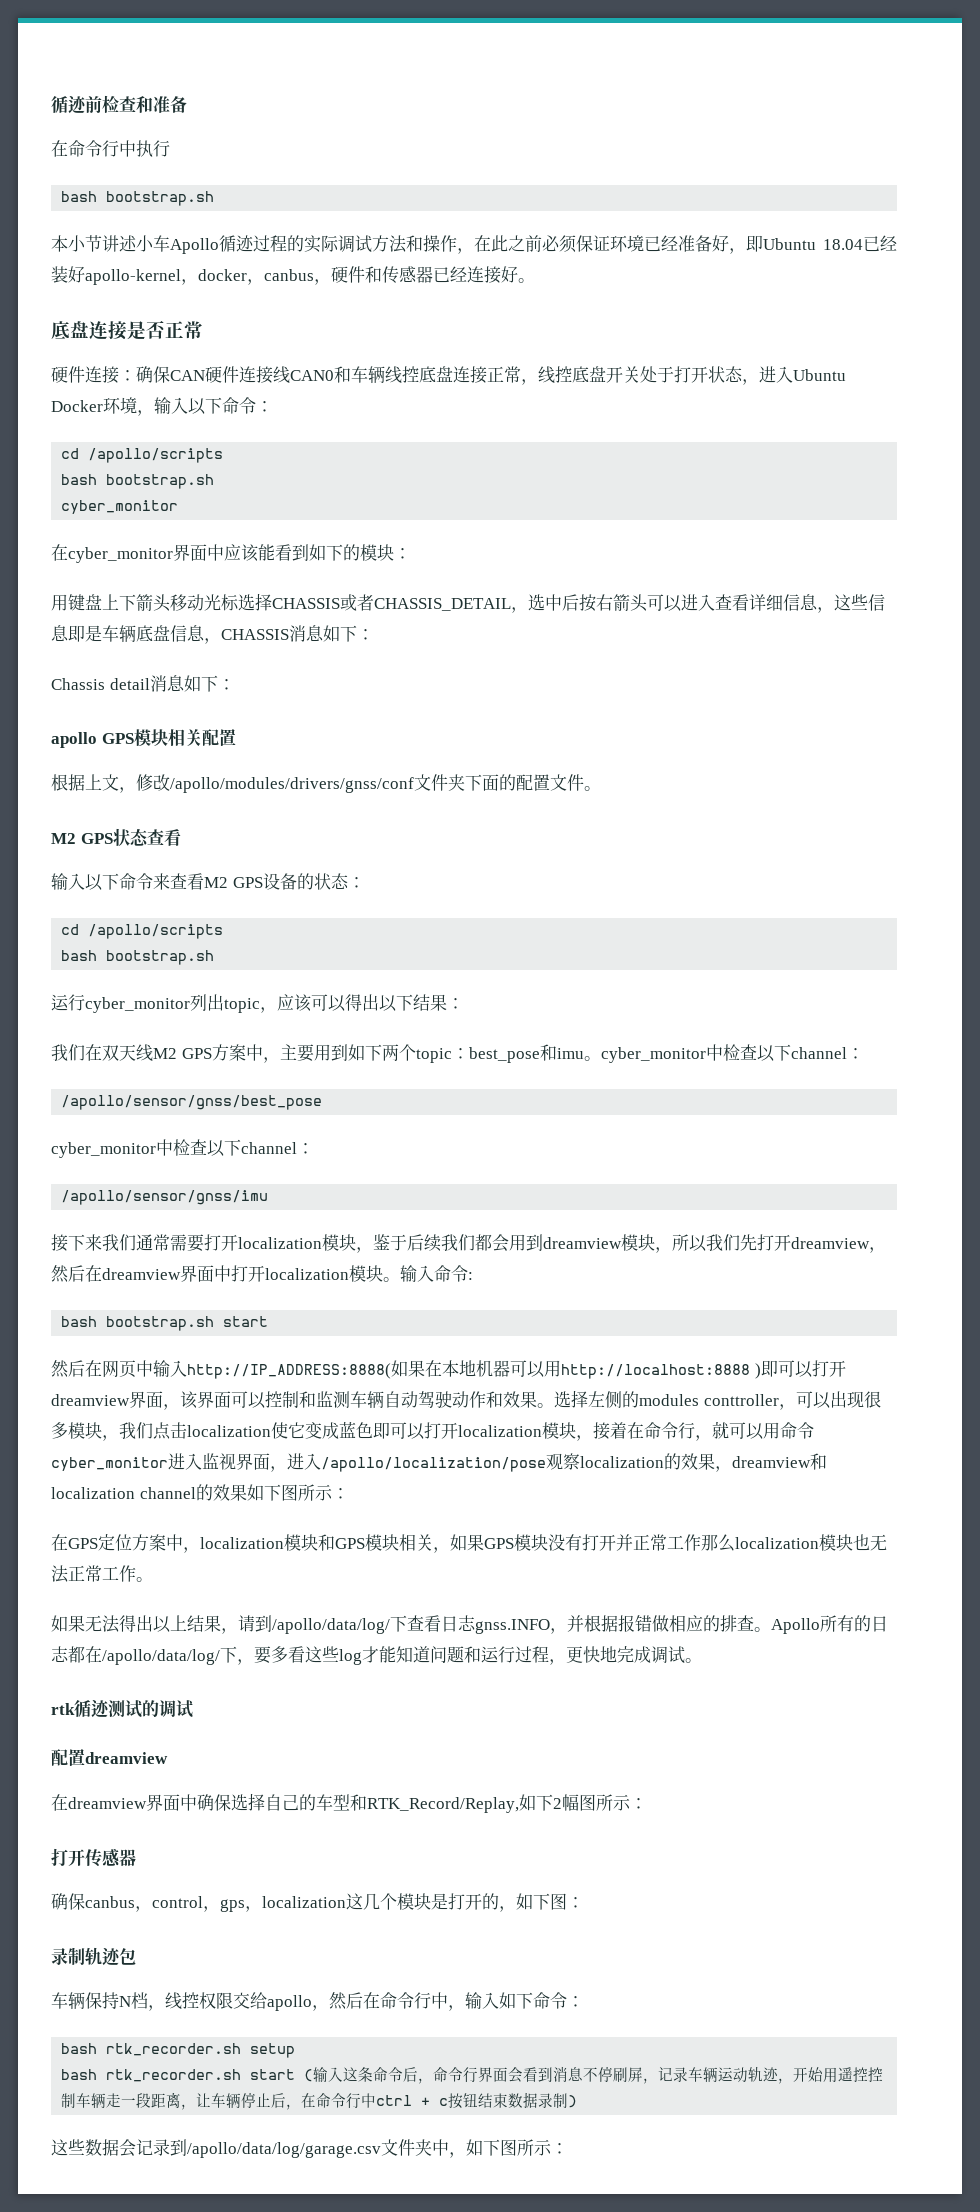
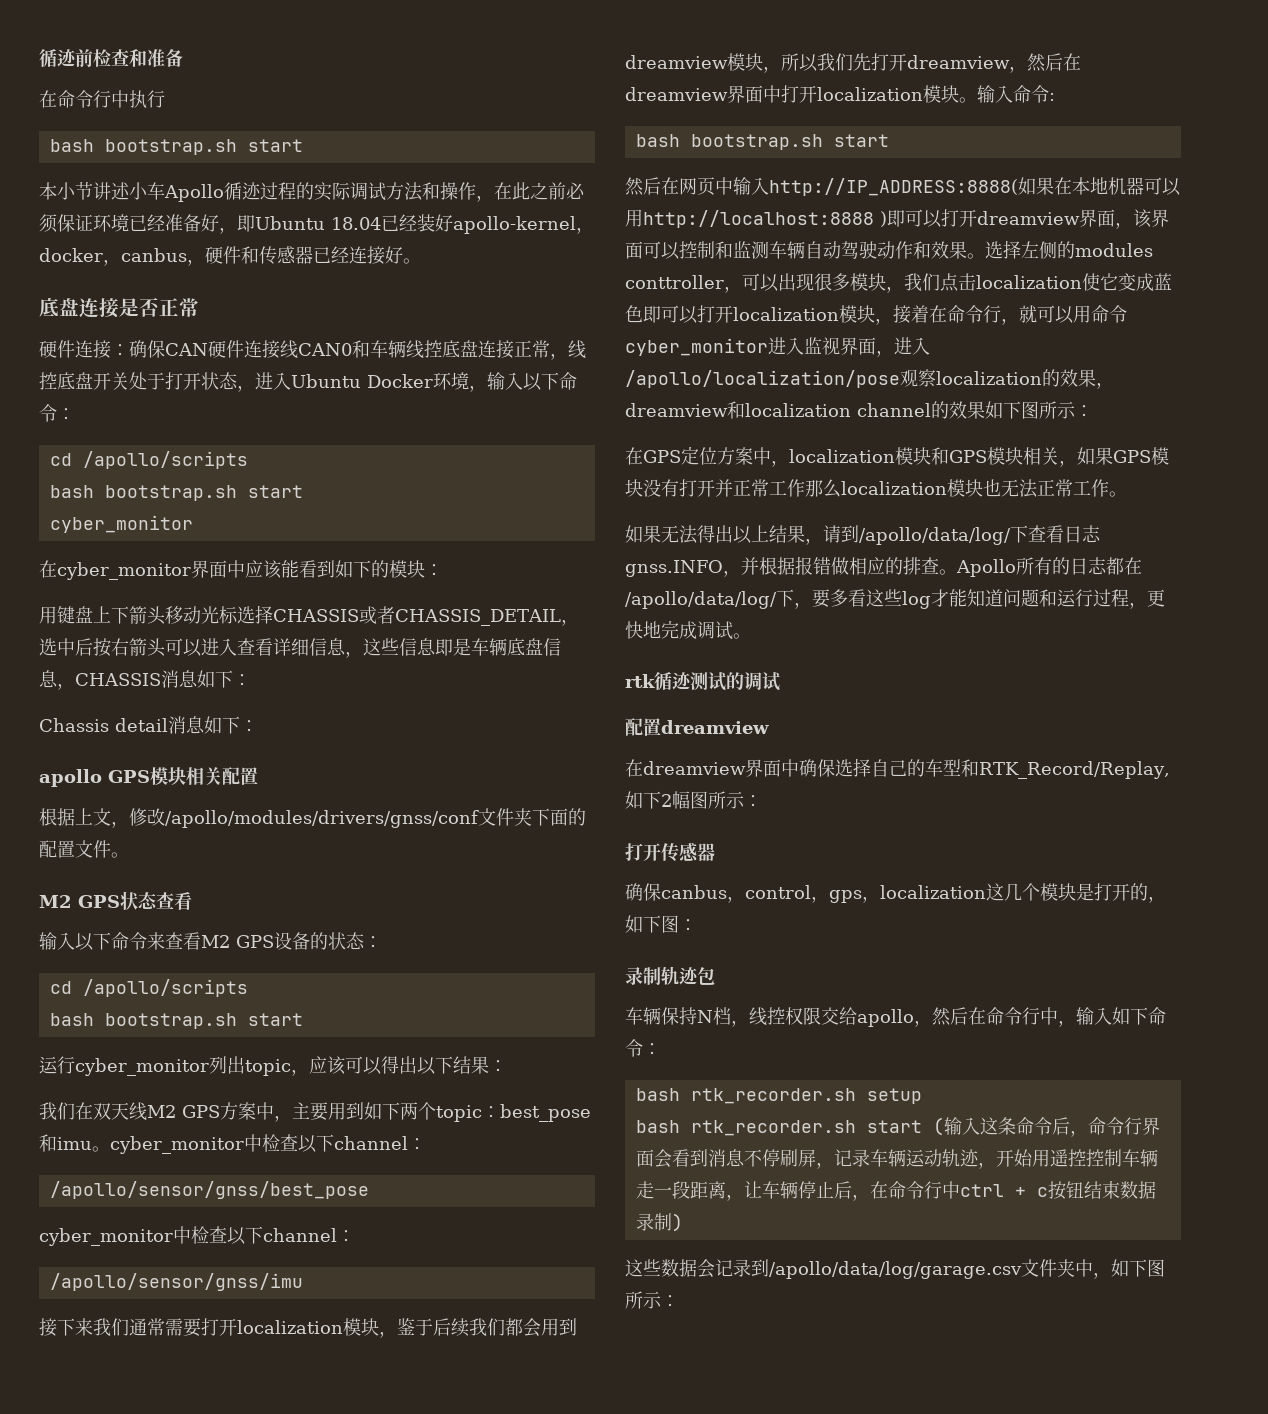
(215, 198) none -> [247,139,303,152] start
(215, 481) none -> [247,485,303,498] start
(215, 957) none -> [247,1013,303,1026] start

